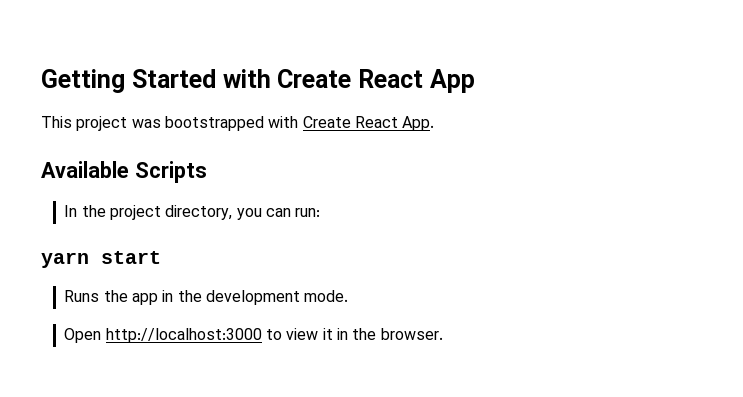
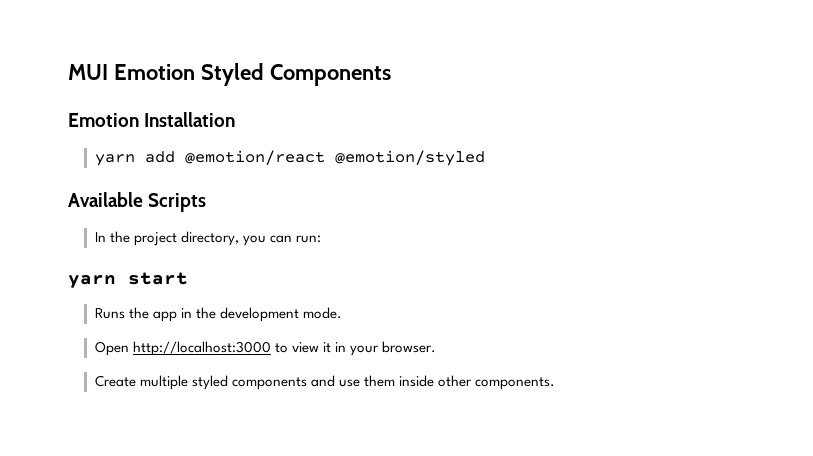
[41,69,475,93] [41,116,435,131] Getting Started with Create React App // This project was bootstrapped with Create React App. -> [68,63,391,86] [68,112,236,127] [94,150,485,166] MUI Emotion Styled Components // Emotion Installation // yarn add @emotion/react @emotion/styled
[352,328,377,340] the -> [350,345,380,356] your
(443, 334) none -> [94,375,556,390] // Create multiple styled components and use them inside other components.

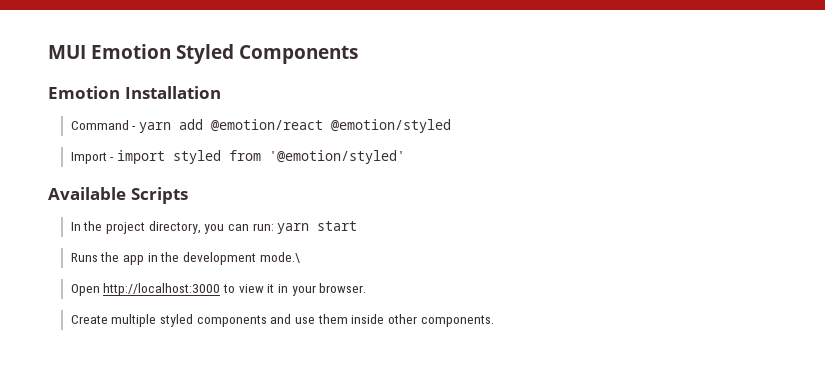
(236, 119) none -> [70,120,137,130] Command -
(485, 158) none -> [70,150,406,164] // Import - import styled from '@emotion/styled'
(322, 239) // -> (274, 227) none
[303,307,343,319] mode. -> [259,252,300,263] mode.\

